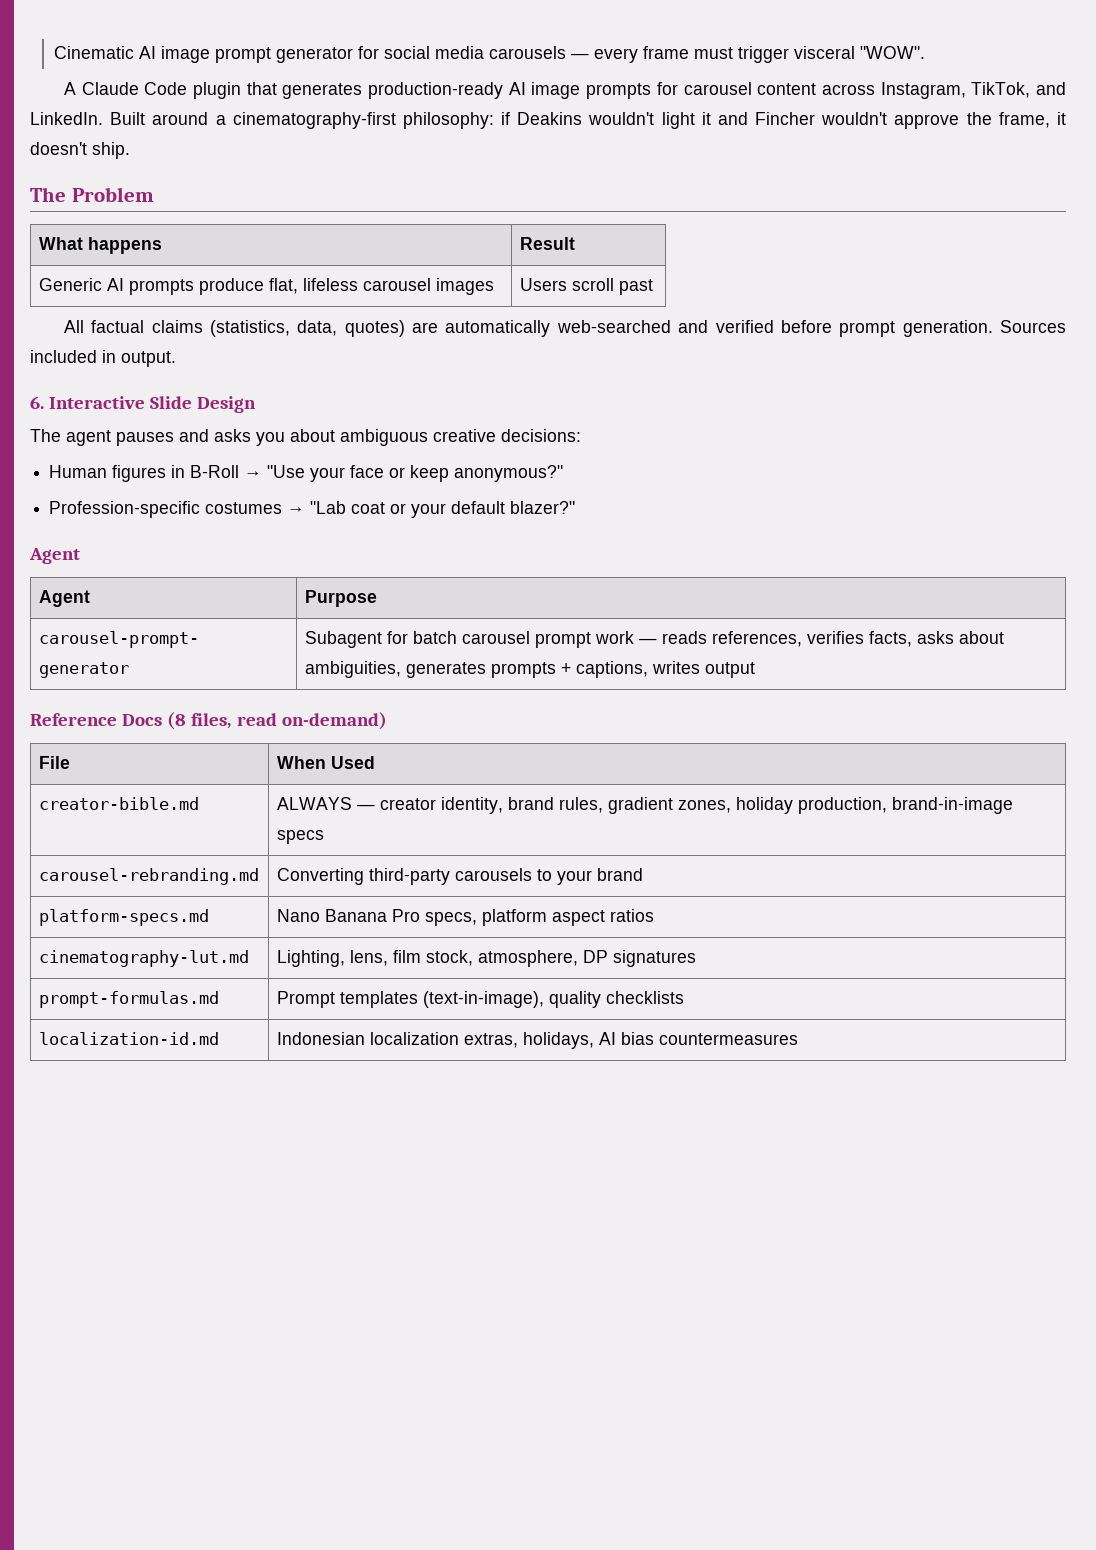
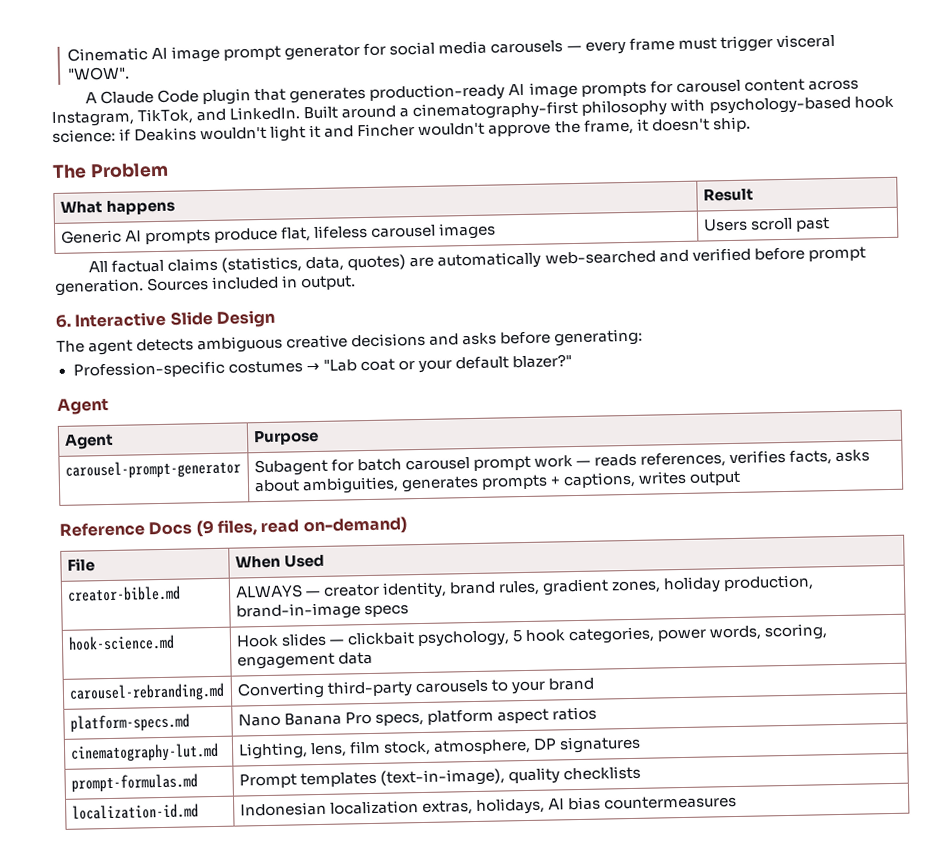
[402,112,494,129] philosophy: -> [581,95,894,117] [52,128,116,143] philosophy with psychology-based hook science:
[116,429,581,446] [49,465,564,482] pauses and asks you about ambiguous creative decisions: // Human figures in B-Roll → "Use your face or keep anonymous?" -> [136,328,644,354] detects ambiguous creative decisions and asks before generating:
[167,712,187,730] (8 -> [195,519,214,537] (9
(324, 837) none -> [67,634,175,651] [235,623,829,648] [236,651,373,670] // hook-science.md | Hook slides — clickbait psychology, 5 hook categories, power words, scoring, engagement data

